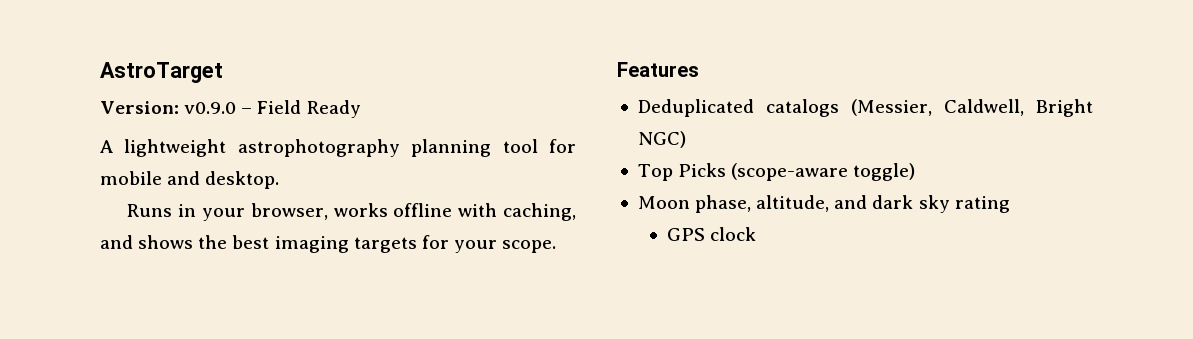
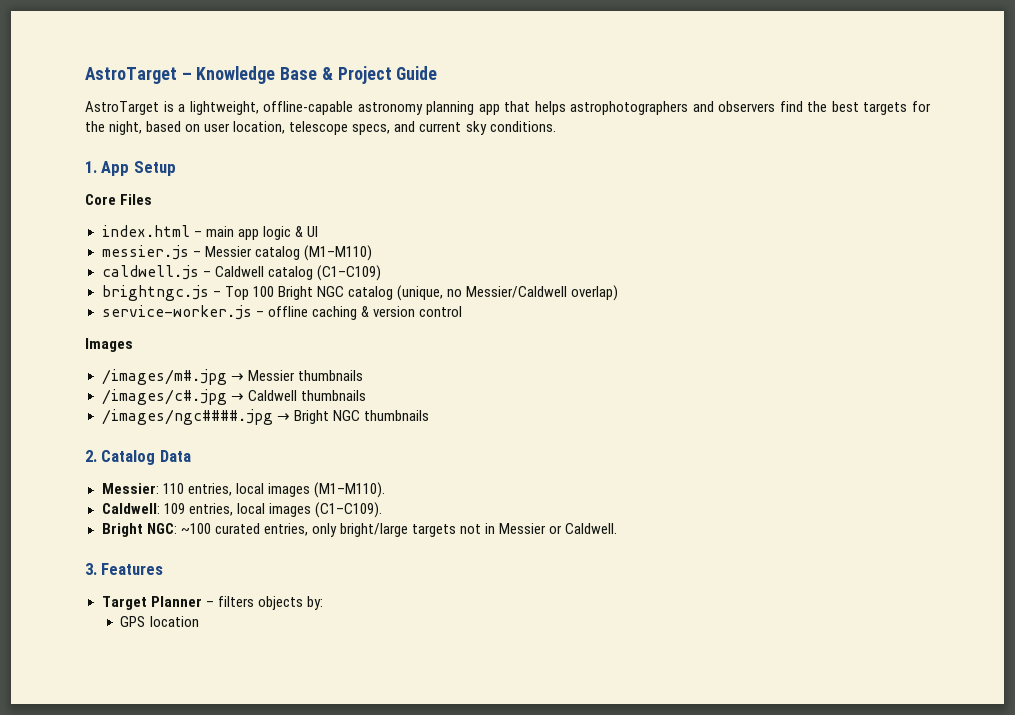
[100,62,223,83] [100,100,361,118] [100,139,576,157] [100,171,280,189] [127,203,576,221] [100,235,194,249] AstroTarget // Version: v0.9.0 – Field Ready // A lightweight astrophotography planning tool for mobile and desktop. // Runs in your browser, works offline with caching, and shows -> [85,66,438,84] [85,101,803,115] AstroTarget – Knowledge Base & Project Guide // AstroTarget is a lightweight, offline-capable astronomy planning app that helps astrophotographers and observers find
[274,236,349,253] imaging -> (859, 106) none
[453,240,557,253] [617,62,699,77] [637,99,1093,117] [637,131,686,148] [637,163,916,181] [637,195,1010,213] your scope. // Features // Deduplicated catalogs (Messier, Caldwell, Bright NGC) // Top Picks (scope-aware toggle) // Moon phase, altitude, and dark sky rating -> [85,121,556,135] [85,161,176,176] [85,194,153,205] [101,225,318,240] [101,245,372,261] [101,265,381,281] [101,285,619,301] [101,305,462,320] [85,338,133,352] [101,369,363,385] [101,389,366,405] [101,409,429,425] [85,450,191,465] [101,482,385,498] [101,502,382,518] [101,523,618,537] [85,563,164,575] [101,596,323,610] the night, based on user location, telescope specs, and current sky conditions. // 1. App Setup // Core Files // index.html – main app logic & UI // messier.js – Messier catalog (M1–M110) // caldwell.js – Caldwell catalog (C1–C109) // brightngc.js – Top 100 Bright NGC catalog (unique, no Messier/Caldwell overlap) // service-worker.js – offline caching & version control // Images // /images/m#.jpg → Messier thumbnails // /images/c#.jpg → Caldwell thumbnails // /images/ngc####.jpg → Bright NGC thumbnails // 2. Catalog Data // Messier: 110 entries, local images (M1–M110). // Caldwell: 109 entries, local images (C1–C109). // Bright NGC: ~100 curated entries, only bright/large targets not in Messier or Caldwell. // 3. Features // Target Planner – filters objects by:
[710,227,757,241] clock -> [149,616,199,627] location

